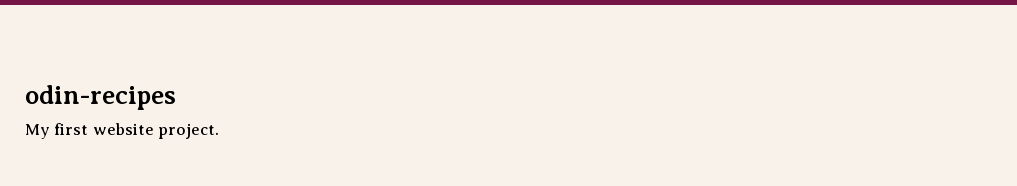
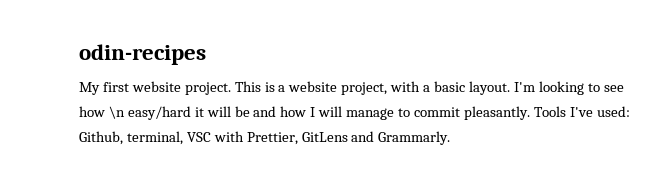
(220, 131) none -> [234,81,624,95] [79,106,630,120] [79,131,451,145] This is a website project, with a basic layout. I'm looking to see how \n easy/hard it will be and how I will manage to commit pleasantly. Tools I've used: Github, terminal, VSC with Prettier, GitLens and Grammarly.

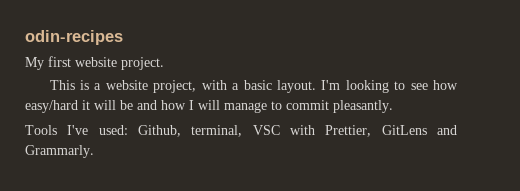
(231, 88) none -> (164, 63) //
[108,106,125,119] \n -> (459, 85) none
(530, 113) none -> (393, 106) //

